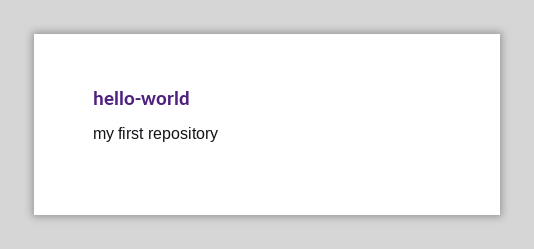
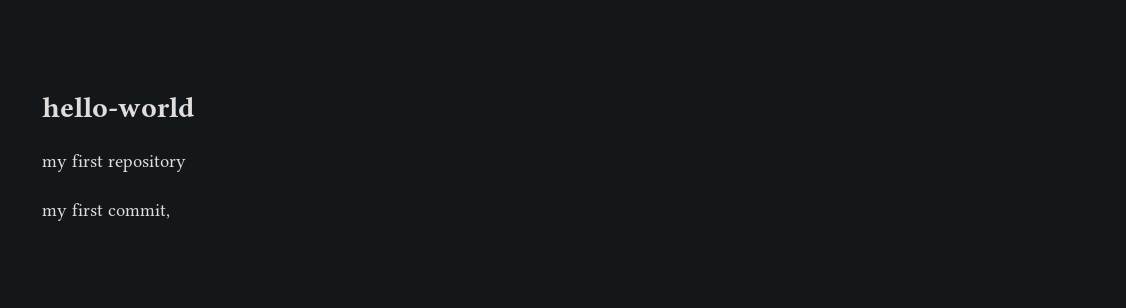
(218, 134) none -> [42,203,170,221] // my first commit,

